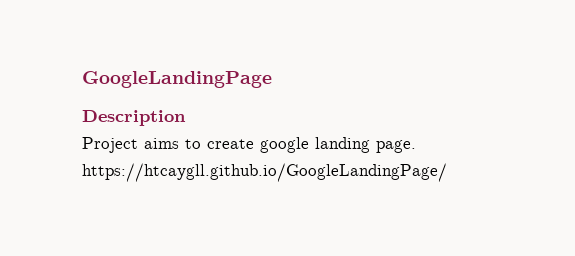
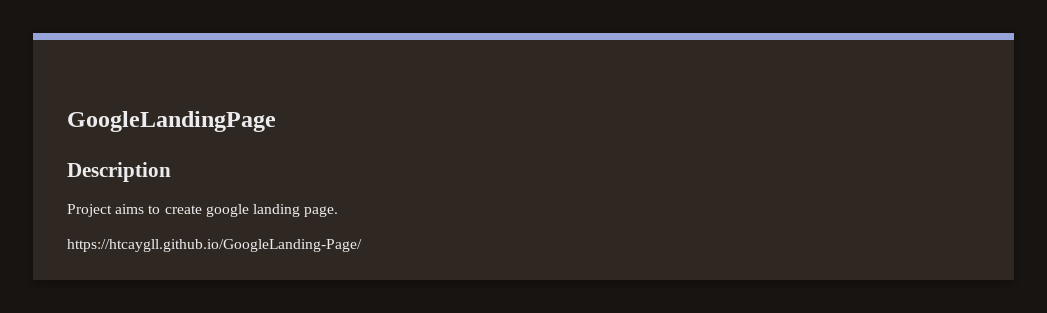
[82,163,447,182] https://htcaygll.github.io/GoogleLandingPage/ -> [67,239,362,252] https://htcaygll.github.io/GoogleLanding-Page/

